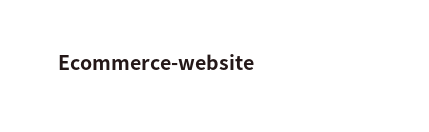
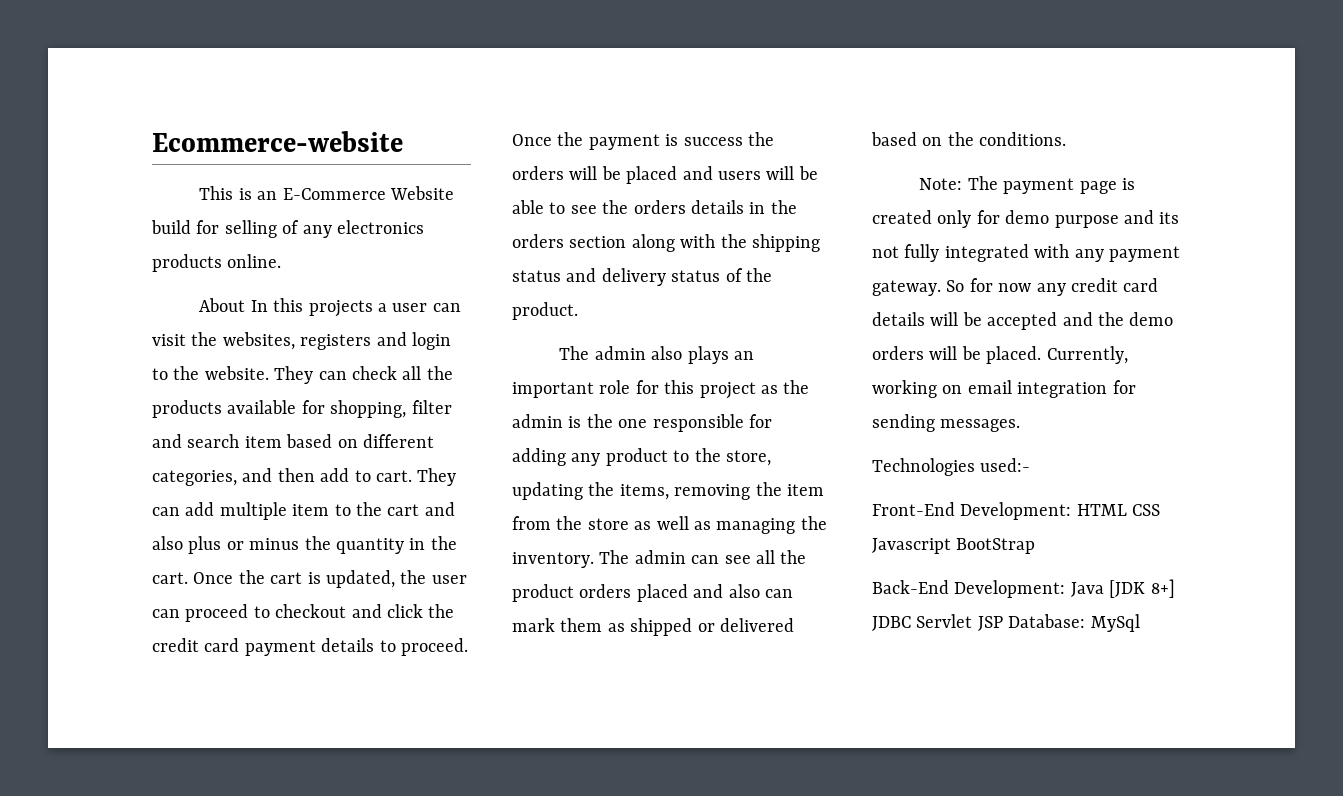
(254, 62) none -> [199,186,454,200] [151,220,424,238] [152,254,282,272] [199,298,461,317] [152,332,451,350] [152,366,453,384] [152,400,452,418] [152,434,434,448] [152,468,457,486] [152,502,455,520] [152,536,457,554] [152,570,467,588] [152,604,455,622] [152,638,468,656] [512,132,774,150] [512,166,818,184] [512,200,797,214] [512,234,820,252] [512,268,772,286] [512,302,578,320] [559,346,754,364] [512,380,810,399] [512,414,772,432] [512,448,771,466] [512,482,824,500] [512,516,827,534] [512,550,807,568] [512,584,793,602] [512,618,794,636] [871,132,1067,146] [919,176,1135,194] [872,210,1180,228] [872,244,1180,262] [872,278,1159,296] [872,312,1174,330] [872,346,1128,364] [872,380,1136,398] [872,414,1021,432] [872,458,1031,476] [872,502,1161,520] [872,538,1036,554] [872,579,1175,598] [872,614,1140,632] // This is an E-Commerce Website build for selling of any electronics products online. // About In this projects a user can visit the websites, registers and login to the website. They can check all the products available for shopping, filter and search item based on different categories, and then add to cart. They can add multiple item to the cart and also plus or minus the quantity in the cart. Once the cart is updated, the user can proceed to checkout and click the credit card payment details to proceed. Once the payment is success the orders will be placed and users will be able to see the orders details in the orders section along with the shipping status and delivery status of the product. // The admin also plays an important role for this project as the admin is the one responsible for adding any product to the store, updating the items, removing the item from the store as well as managing the inventory. The admin can see all the product orders placed and also can mark them as shipped or delivered based on the conditions. // Note: The payment page is created only for demo purpose and its not fully integrated with any payment gateway. So for now any credit card details will be accepted and the demo orders will be placed. Currently, working on email integration for sending messages. // Technologies used:- // Front-End Development: HTML CSS Javascript BootStrap // Back-End Development: Java [JDK 8+] JDBC Servlet JSP Database: MySql

